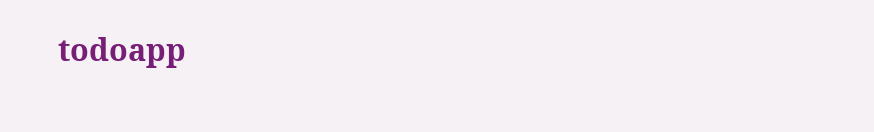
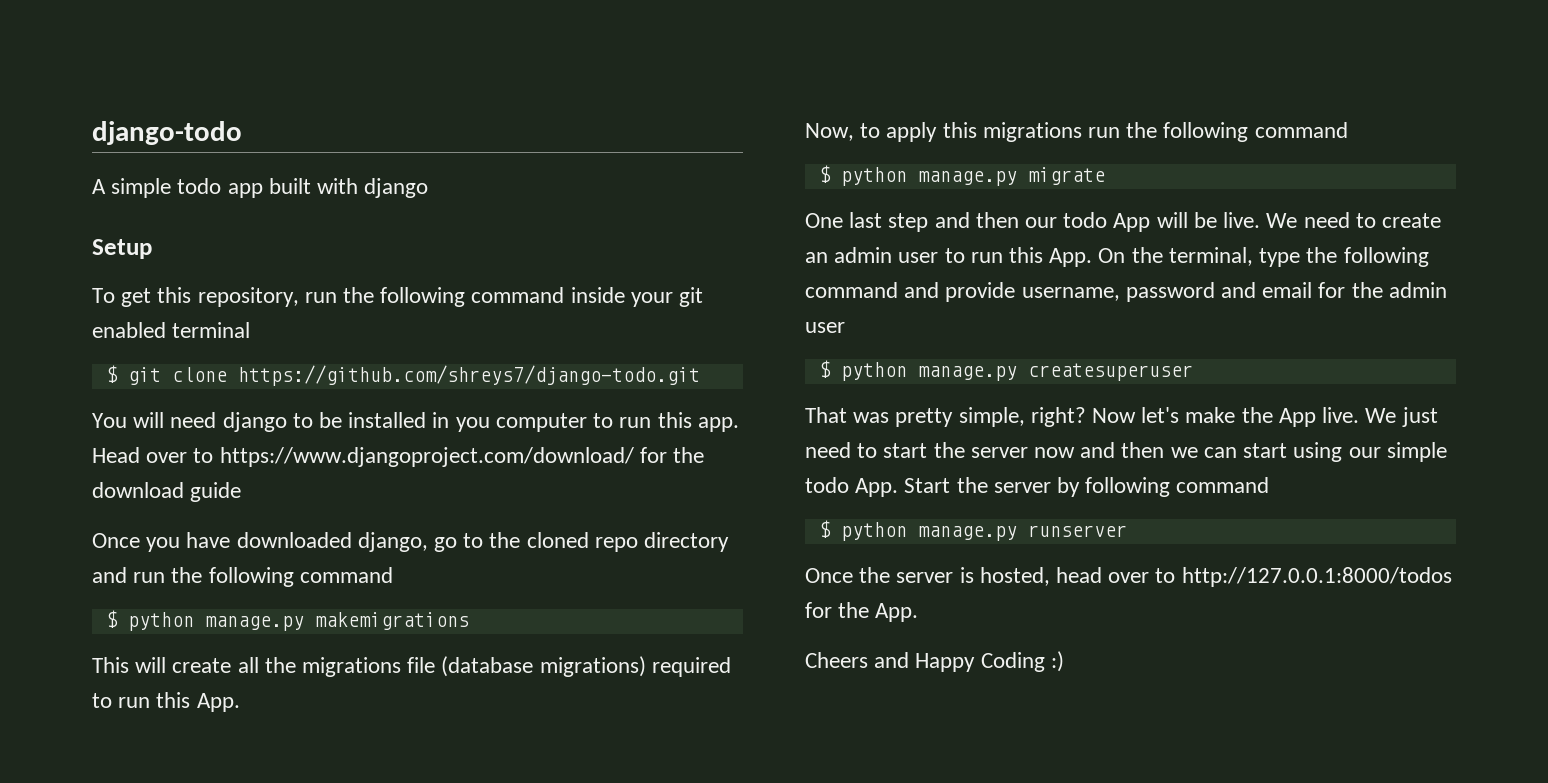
[58,37,186,68] todoapp -> [92,121,242,145] [92,178,429,198] [92,239,152,259] [92,287,704,307] [92,322,251,338] [105,365,700,386] [92,412,739,432] [92,447,705,467] [92,482,242,502] [92,532,730,552] [92,567,393,587] [105,610,469,631] [92,656,731,677] [92,692,240,712] [805,122,1348,142] [818,165,1105,186] [805,212,1441,232] [805,247,1429,267] [805,282,1447,302] [805,322,845,333] [818,360,1193,381] [805,407,1438,427] [805,442,1447,462] [805,477,1270,497] [818,520,1127,541] [805,567,1452,587] [805,602,919,622] [805,651,1064,672] django-todo // A simple todo app built with django // Setup // To get this repository, run the following command inside your git enabled terminal // $ git clone https://github.com/shreys7/django-todo.git // You will need django to be installed in you computer to run this app. Head over to https://www.djangoproject.com/download/ for the download guide // Once you have downloaded django, go to the cloned repo directory and run the following command // $ python manage.py makemigrations // This will create all the migrations file (database migrations) required to run this App. // Now, to apply this migrations run the following command // $ python manage.py migrate // One last step and then our todo App will be live. We need to create an admin user to run this App. On the terminal, type the following command and provide username, password and email for the admin user // $ python manage.py createsuperuser // That was pretty simple, right? Now let's make the App live. We just need to start the server now and then we can start using our simple todo App. Start the server by following command // $ python manage.py runserver // Once the server is hosted, head over to http://127.0.0.1:8000/todos for the App. // Cheers and Happy Coding :)

